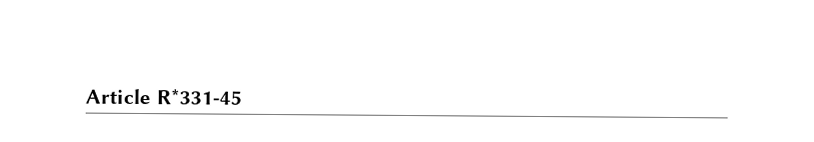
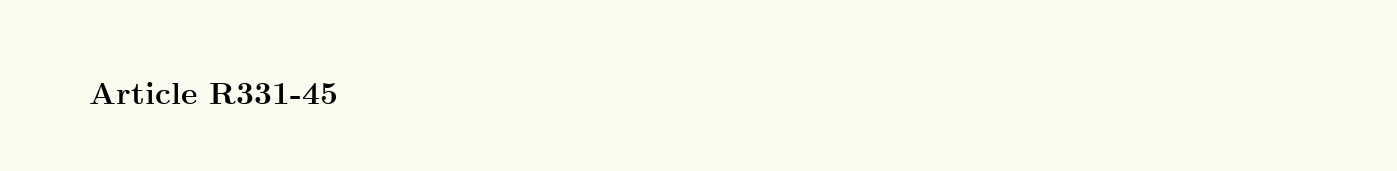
[155,88,242,105] R*331-45 -> [209,83,338,105] R331-45

